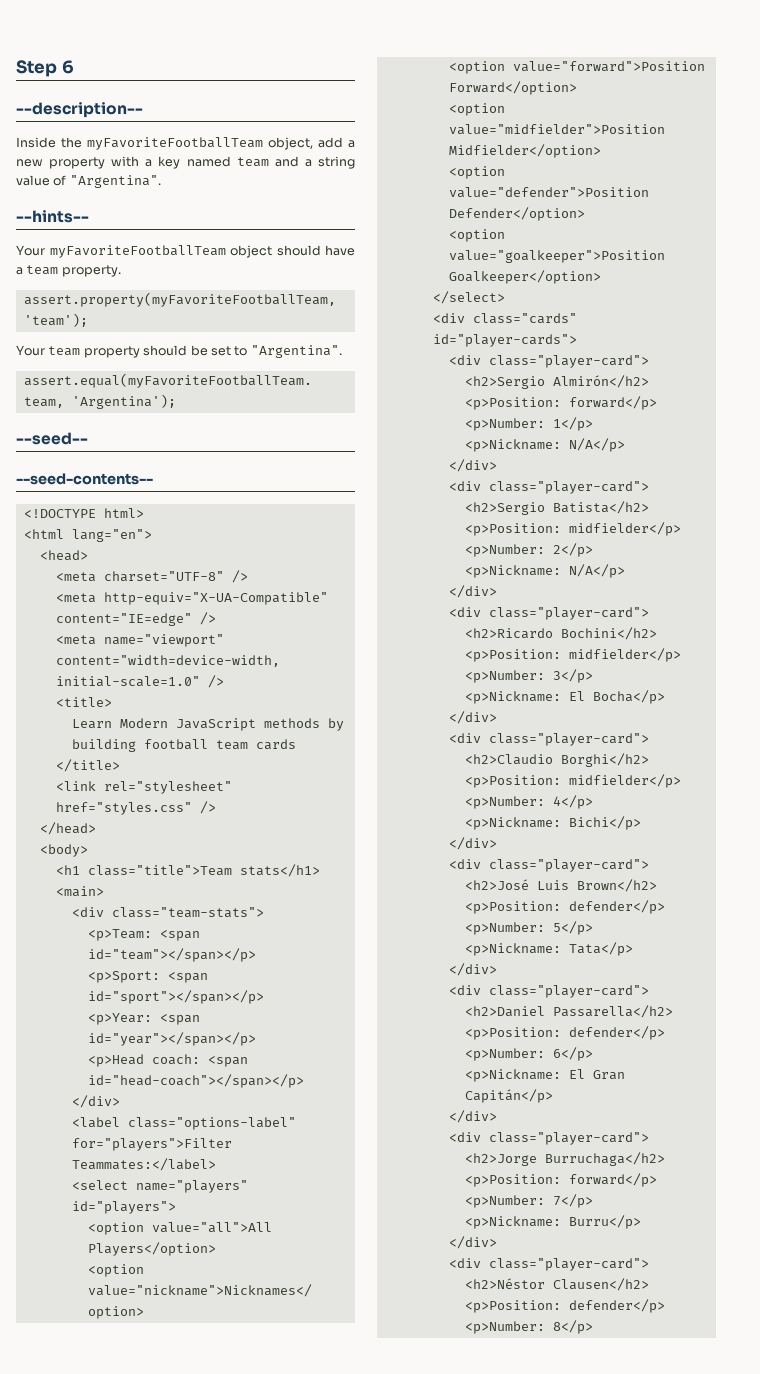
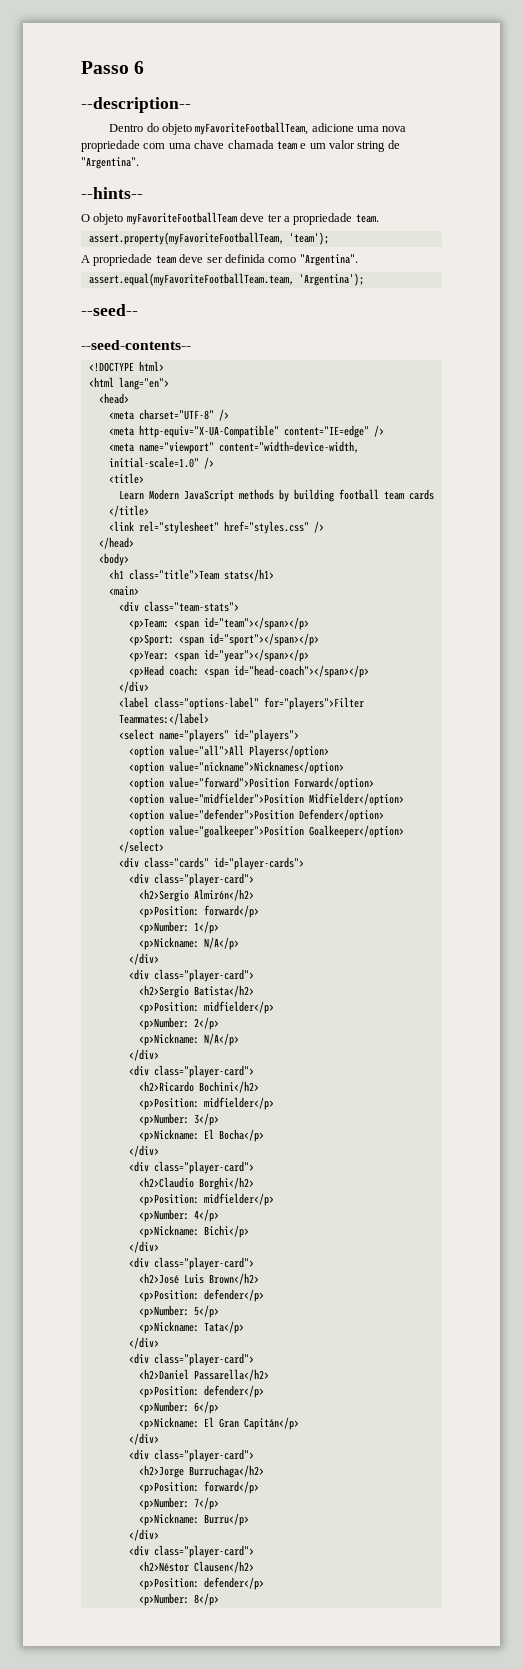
[16,60,57,77] Step -> [81,61,129,74] Passo
[16,137,355,150] [16,156,355,169] [16,175,161,188] [16,210,89,223] [16,245,355,258] [16,265,121,277] [23,292,336,307] [23,313,88,327] [16,345,248,358] Inside the myFavoriteFootballTeam object, add a new property with a key named team and a string value of "Argentina". // --hints-- // Your myFavoriteFootballTeam object should have a team property. // assert.property(myFavoriteFootballTeam, 'team'); // Your team property should be set to -> [109,122,407,135] [81,140,400,152] [81,157,139,169] [81,187,143,199] [81,212,379,225] [88,232,329,245] [81,254,297,266] Dentro do objeto myFavoriteFootballTeam, adicione uma nova propriedade com uma chave chamada team e um valor string de "Argentina". // --hints-- // O objeto myFavoriteFootballTeam deve ter a propriedade team. // assert.property(myFavoriteFootballTeam, 'team'); // A propriedade team deve ser definida como

